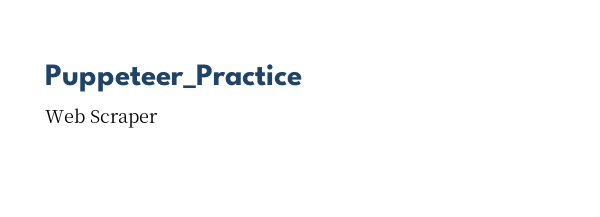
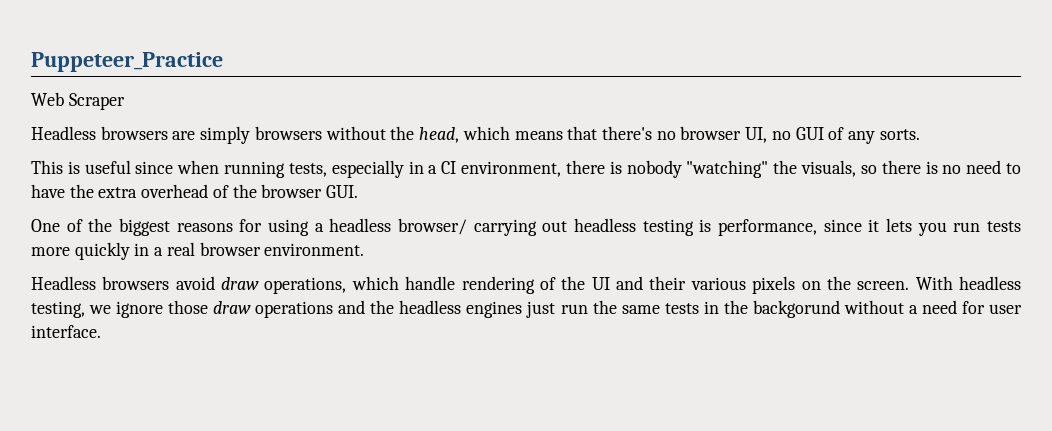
(158, 119) none -> [31,126,920,144] [31,160,1022,178] [31,184,359,198] [31,218,1021,236] [31,242,365,260] [31,276,1021,294] [31,300,1022,318] [31,325,101,338] // Headless browsers are simply browsers without the head, which means that there's no browser UI, no GUI of any sorts. // This is useful since when running tests, especially in a CI environment, there is nobody "watching" the visuals, so there is no need to have the extra overhead of the browser GUI. // One of the biggest reasons for using a headless browser/ carrying out headless testing is performance, since it lets you run tests more quickly in a real browser environment. // Headless browsers avoid draw operations, which handle rendering of the UI and their various pixels on the screen. With headless testing, we ignore those draw operations and the headless engines just run the same tests in the backgorund without a need for user interface.

